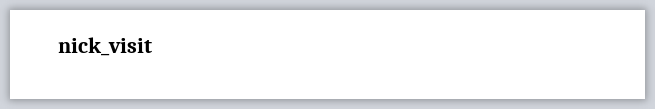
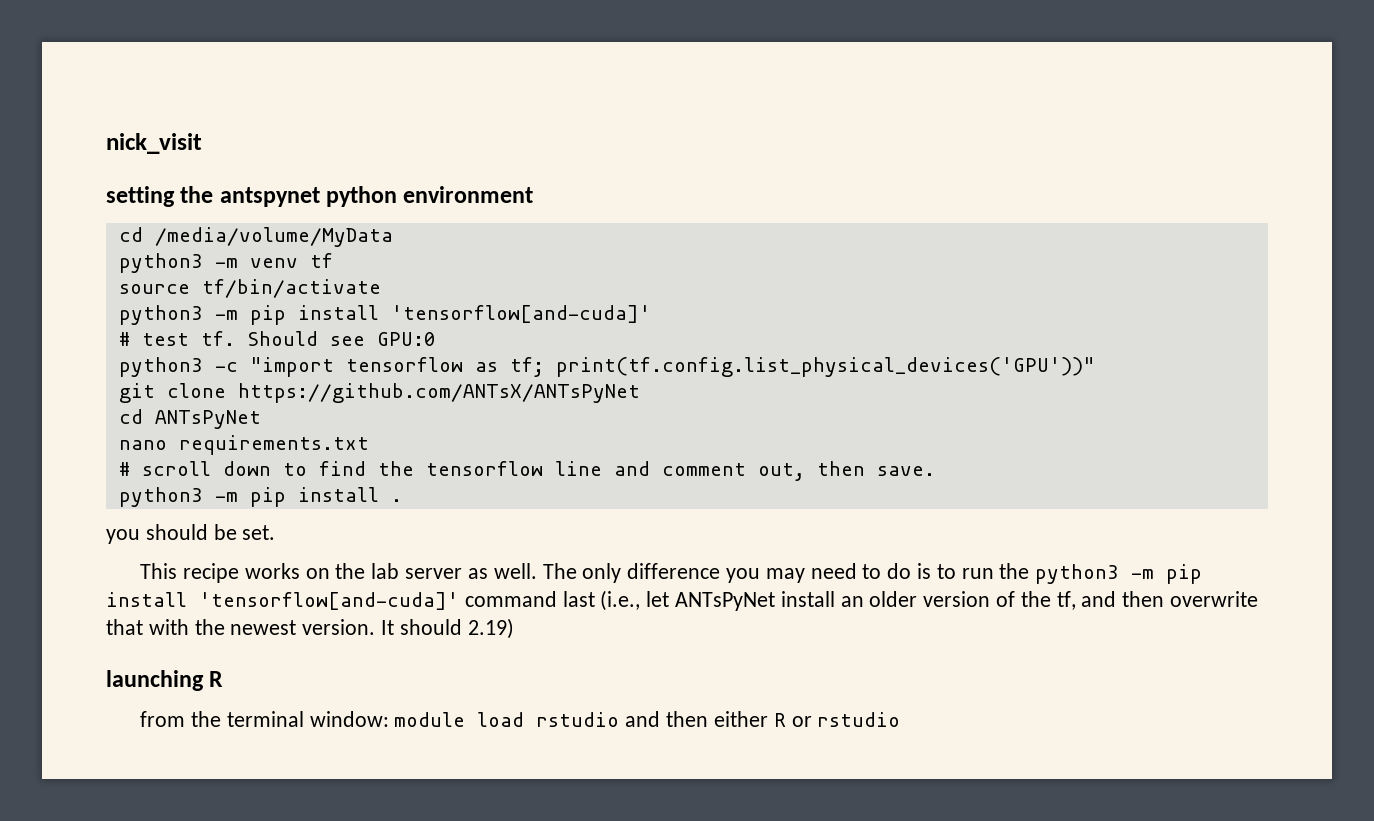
(152, 46) none -> [106,186,534,207] [118,227,393,247] [118,253,333,273] [118,279,381,298] [118,305,651,325] [118,331,436,346] [118,357,1095,377] [118,383,640,403] [118,409,261,429] [118,435,369,455] [118,461,935,481] [118,487,402,507] [106,524,276,544] [140,563,1203,584] [106,590,1259,611] [106,618,514,639] [106,670,224,691] [140,711,901,727] // setting the antspynet python environment // cd /media/volume/MyData // python3 -m venv tf // source tf/bin/activate // python3 -m pip install 'tensorflow[and-cuda]' // # test tf. Should see GPU:0 // python3 -c "import tensorflow as tf; print(tf.config.list_physical_devices('GPU'))" // git clone https://github.com/ANTsX/ANTsPyNet // cd ANTsPyNet // nano requirements.txt // # scroll down to find the tensorflow line and comment out, then save. // python3 -m pip install . // you should be set. // This recipe works on the lab server as well. The only difference you may need to do is to run the python3 -m pip install 'tensorflow[and-cuda]' command last (i.e., let ANTsPyNet install an older version of the tf, and then overwrite that with the newest version. It should 2.19) // launching R // from the terminal window: module load rstudio and then either R or rstudio

